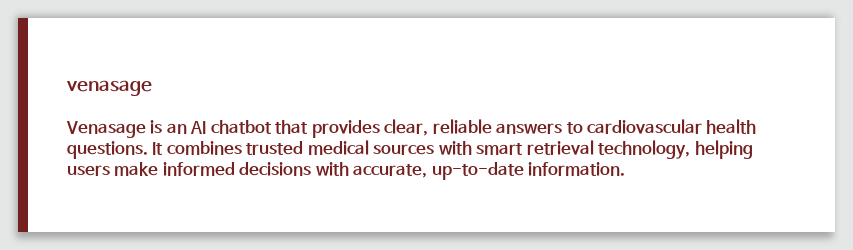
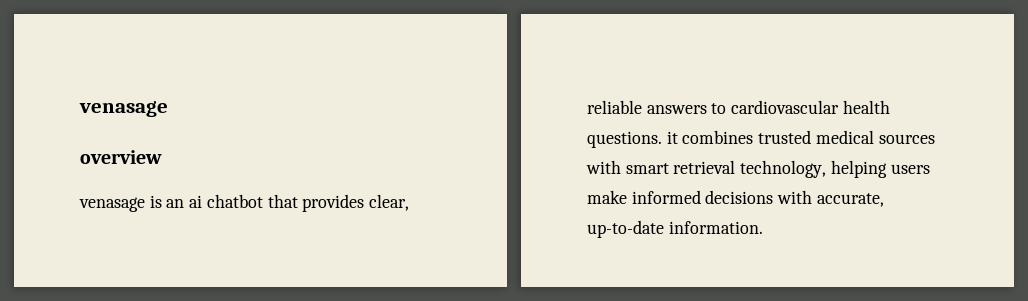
[66,121,146,138] Venasage -> [80,150,162,164] [79,197,145,212] overview // venasage
[190,121,207,134] AI -> [189,195,203,208] ai
[152,142,164,155] It -> [666,131,678,144] it

